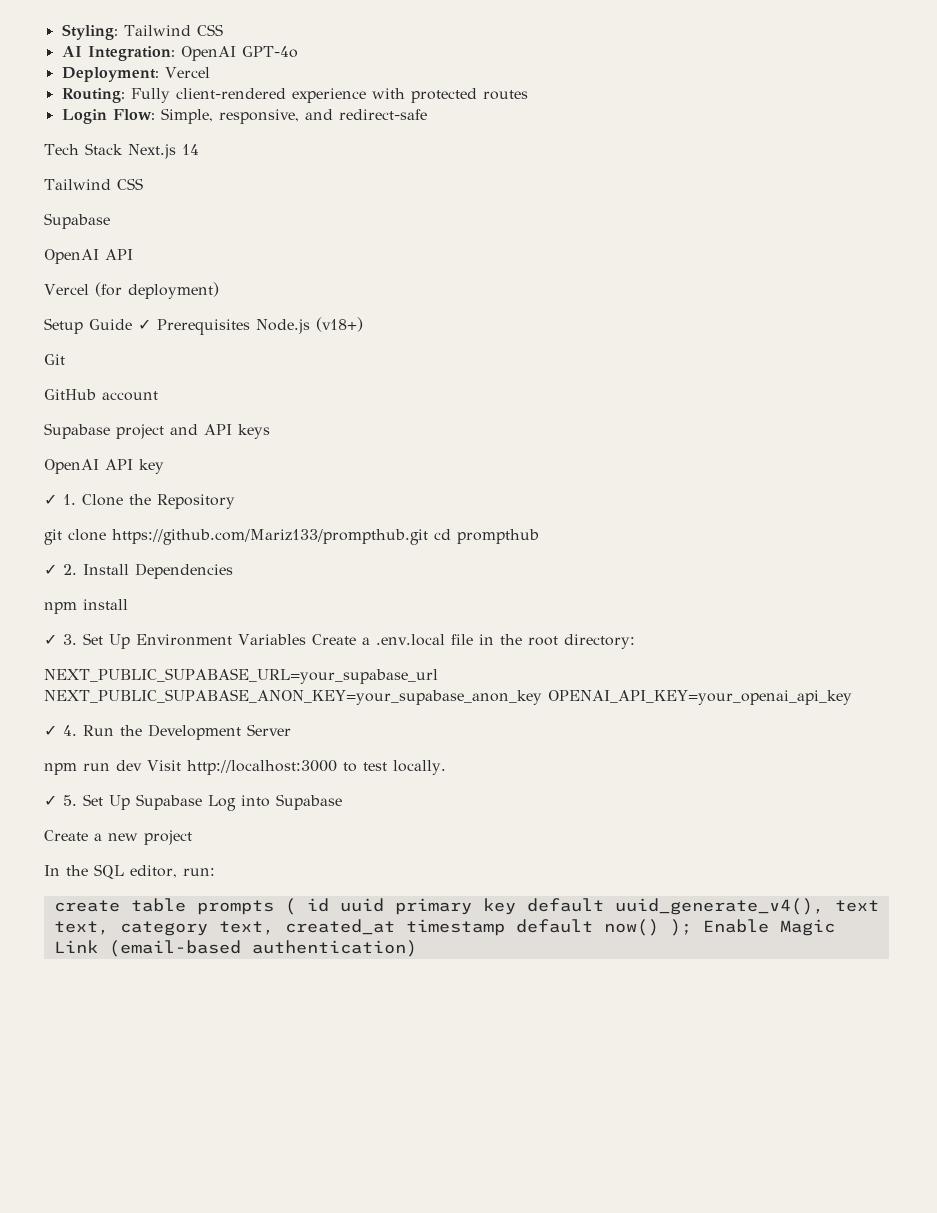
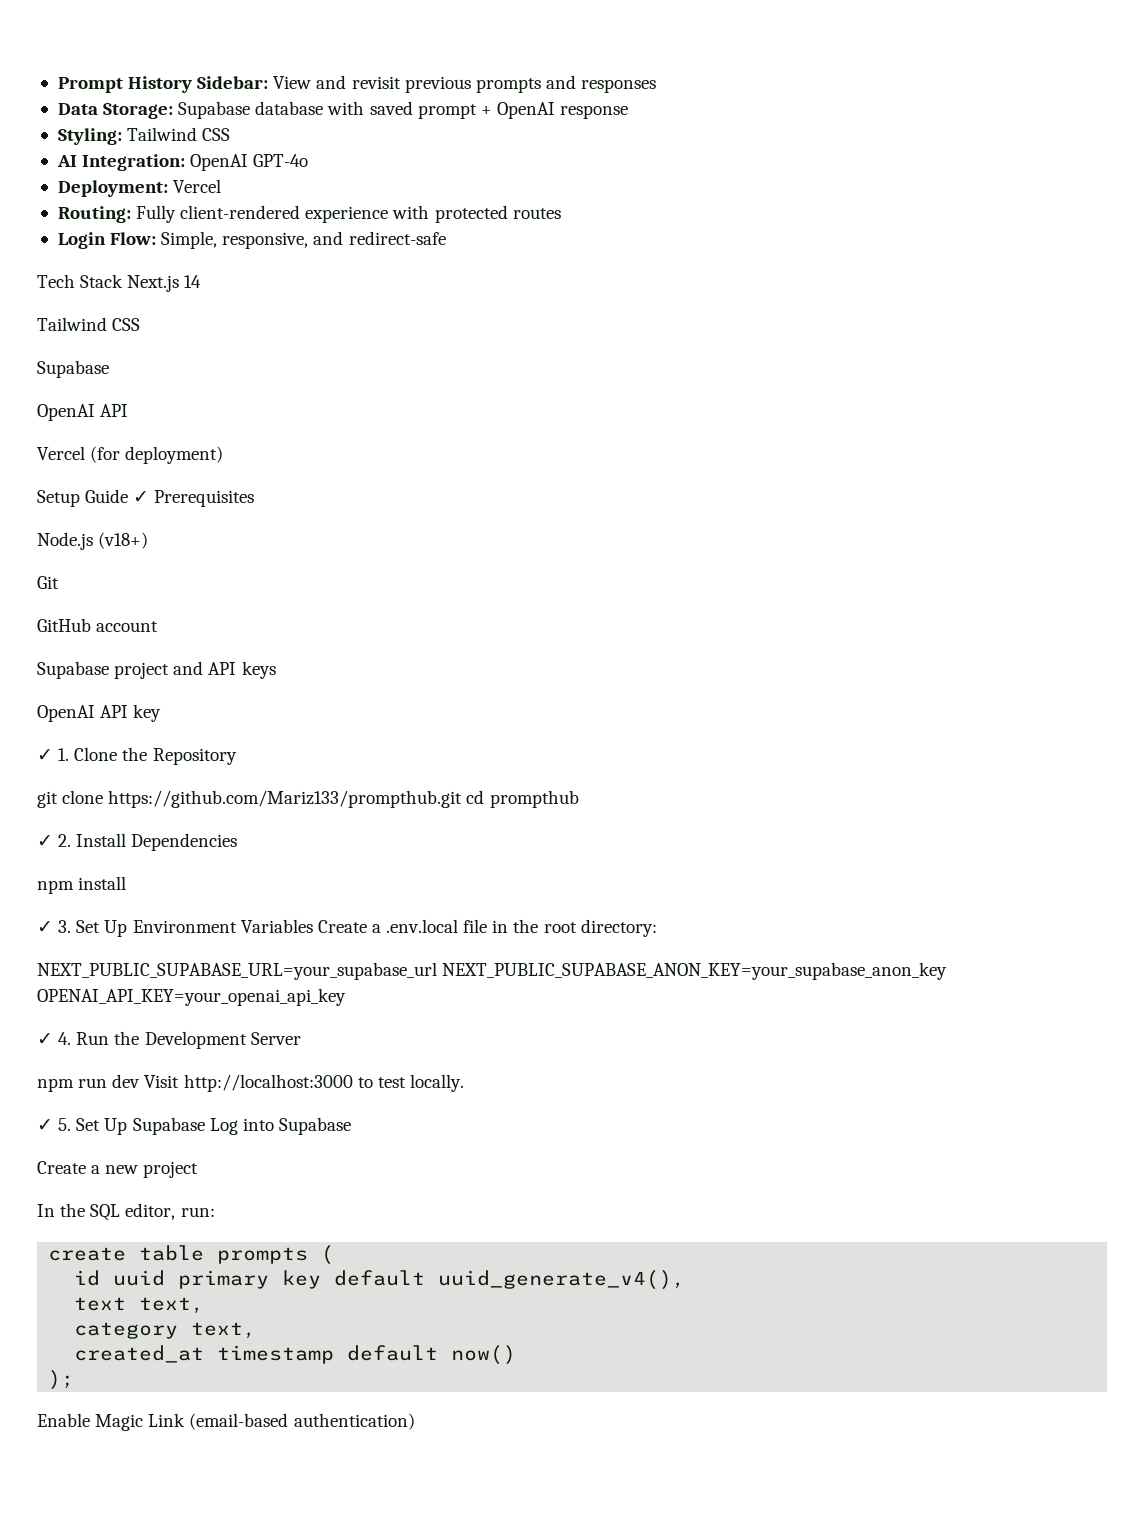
(61, 32) none -> [57,75,657,93] [57,101,629,119] Prompt History Sidebar: View and revisit previous prompts and responses // Data Storage: Supabase database with saved prompt + OpenAI response //
(250, 327) none -> (255, 498) //
(296, 906) none -> (335, 1255) //
(824, 906) none -> (686, 1280) //
(109, 928) none -> (205, 1305) //
(274, 928) none -> (257, 1330) //
(659, 927) none -> (517, 1355) //
(692, 927) none -> (75, 1380) //

